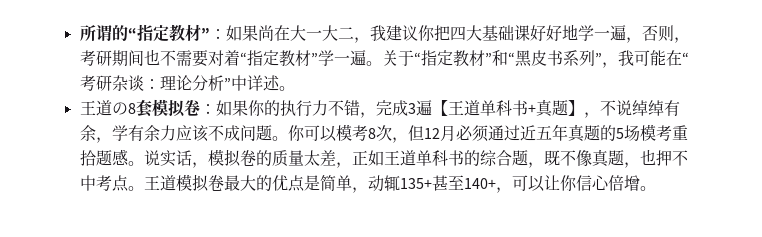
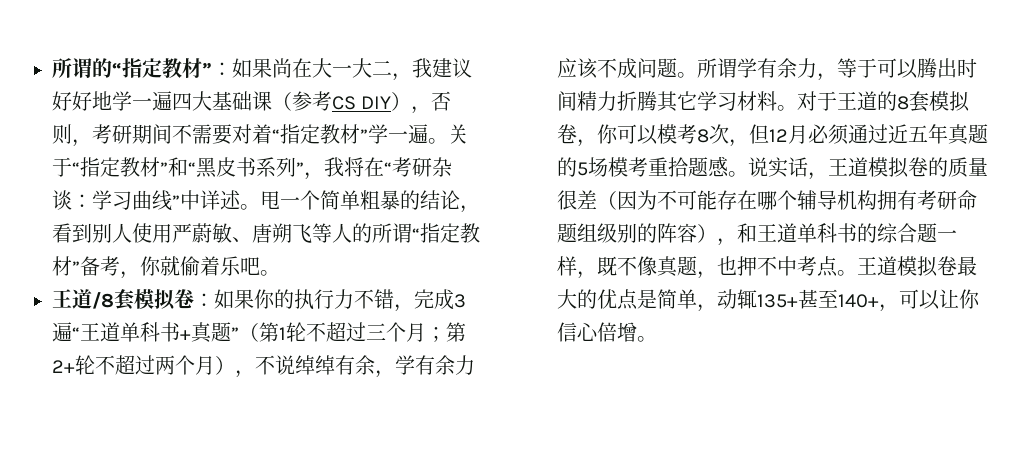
[417,24,626,41] 你把四大基础课好好地学一遍 -> [52,91,412,111] 好好地学一遍四大基础课（参考CS DIY）
[143,49,160,65] 也 -> (172, 134) none
[633,50,666,66] 可能 -> [344,157,364,177] 将
[159,75,224,91] 理论分析 -> [92,190,172,211] 学习曲线
[79,100,136,116] // 王道の8 -> [260,190,480,213] [52,223,480,243] [52,256,280,279] [52,289,114,309] 甩一个简单粗暴的结论，看到别人使用严蔚敏、唐朔飞等人的所谓“指定教材”备考，你就偷着乐吧。 // 王道/8
[431,100,448,116] 【 -> [72,327,80,340] “
[567,100,584,116] 】 -> [231,322,466,342] [52,355,235,375] ”（第1轮不超过三个月；第2+轮不超过两个月）
(288, 138) none -> [697,58,977,81] [557,91,970,112] [557,124,597,147] 所谓学有余力，等于可以腾出时间精力折腾其它学习材料。对于王道的8套模拟卷，
(208, 165) none -> [828,157,868,177] 王道
[303,150,384,168] 太差，正如 -> [557,190,977,210] [557,223,757,246] 很差（因为不可能存在哪个辅导机构拥有考研命题组级别的阵容），和
(528, 158) none -> [937,230,957,241] [557,256,577,276] 一样

